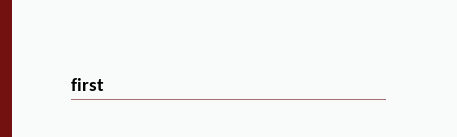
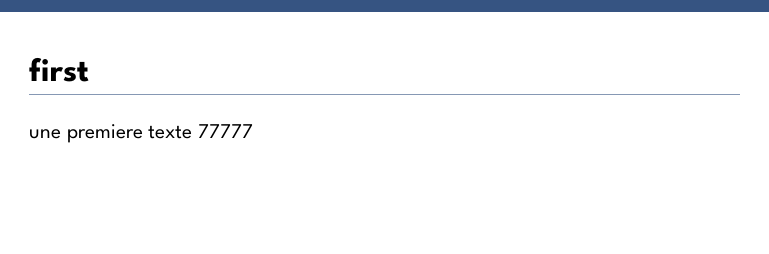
(104, 84) none -> [29,124,254,143] // une premiere texte 77777

